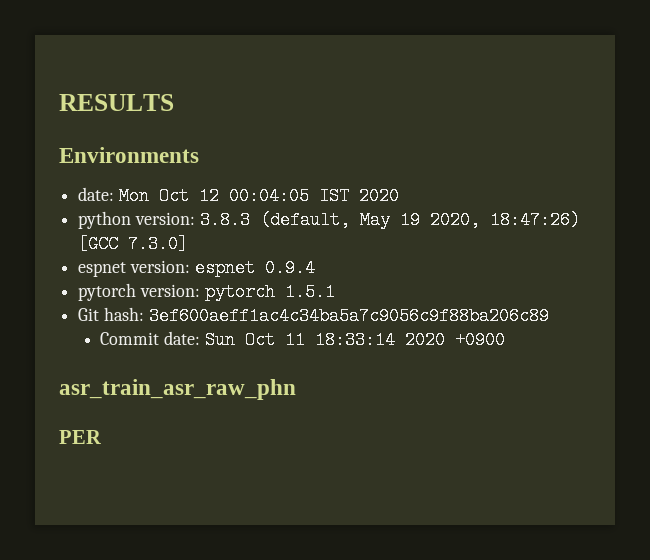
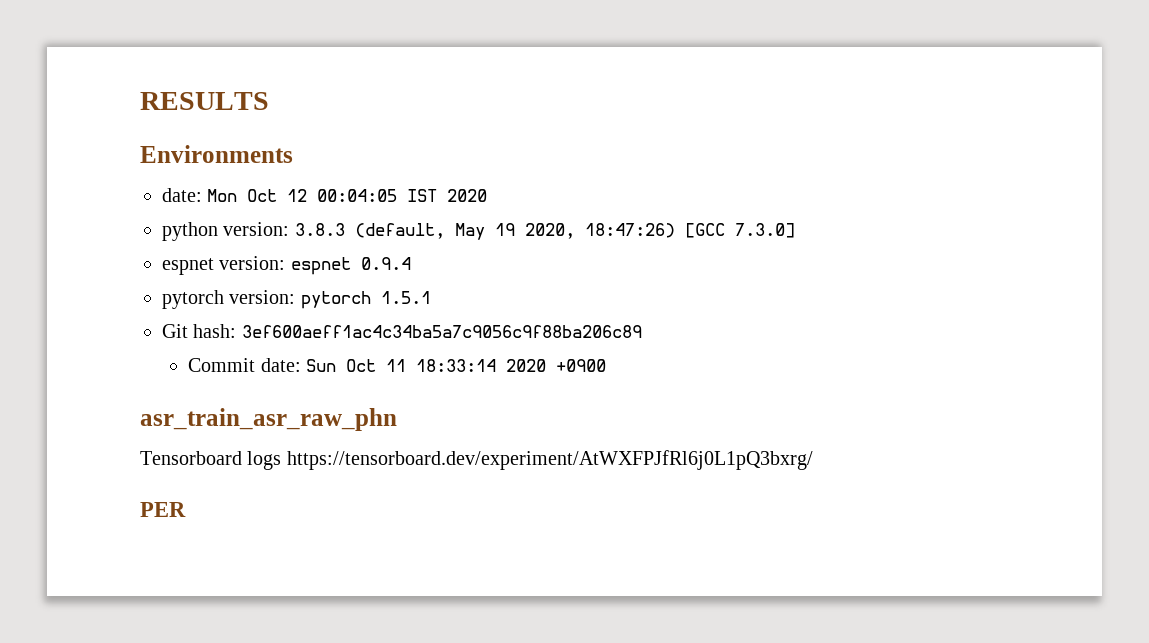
(296, 389) none -> [140,450,813,470] // Tensorboard logs https://tensorboard.dev/experiment/AtWXFPJfRl6j0L1pQ3bxrg/

